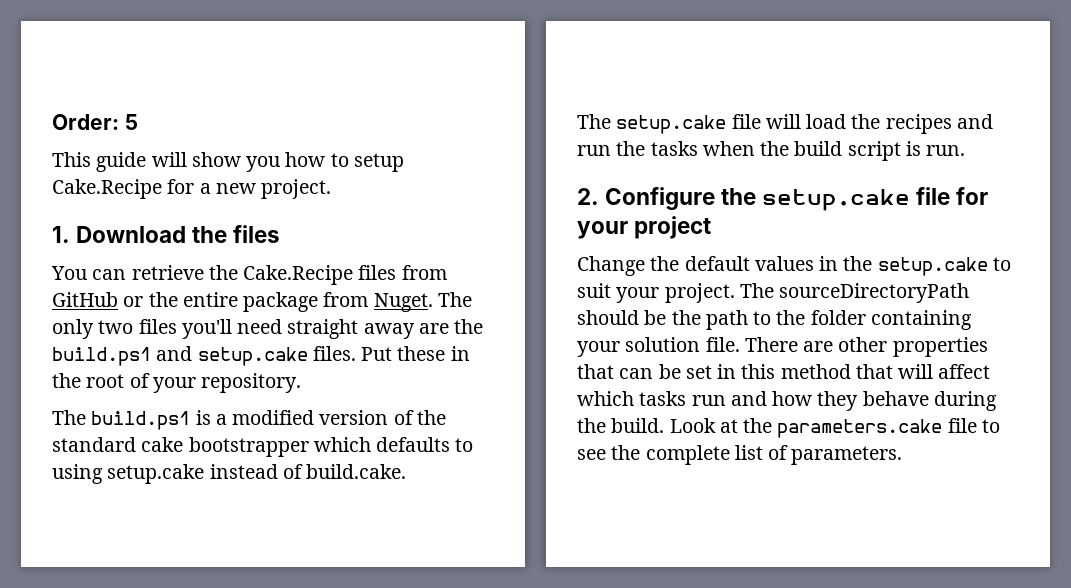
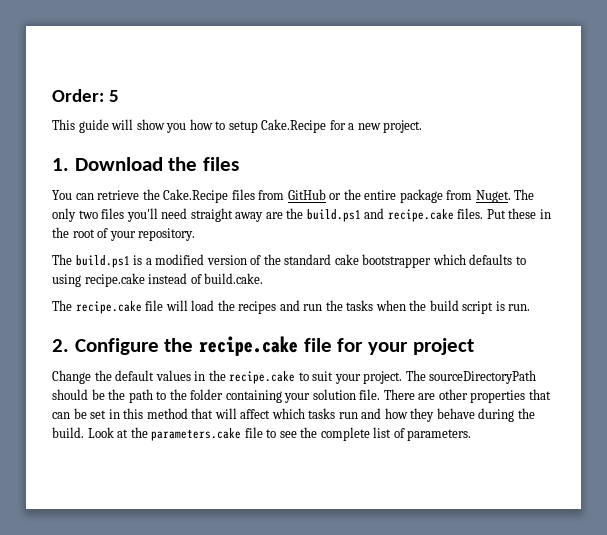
[197,347,308,366] setup.cake -> [387,209,454,222] recipe.cake
[107,464,205,484] setup.cake -> [84,273,145,287] recipe.cake
[616,115,727,134] setup.cake -> [75,301,142,314] recipe.cake
[762,189,911,211] setup.cake -> [199,336,299,356] recipe.cake
[877,257,988,276] setup.cake -> [229,371,296,384] recipe.cake

